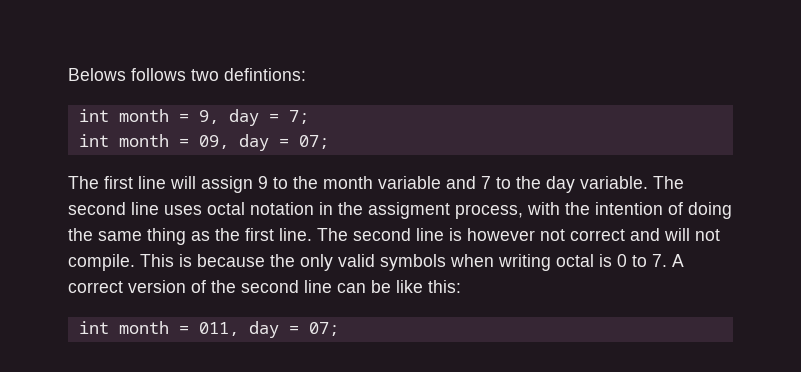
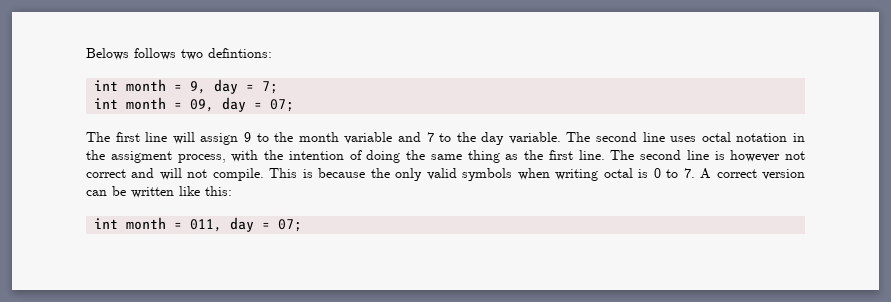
[191,280,332,293] of the second line -> (806, 174) none
(391, 286) none -> [131,187,174,198] written

